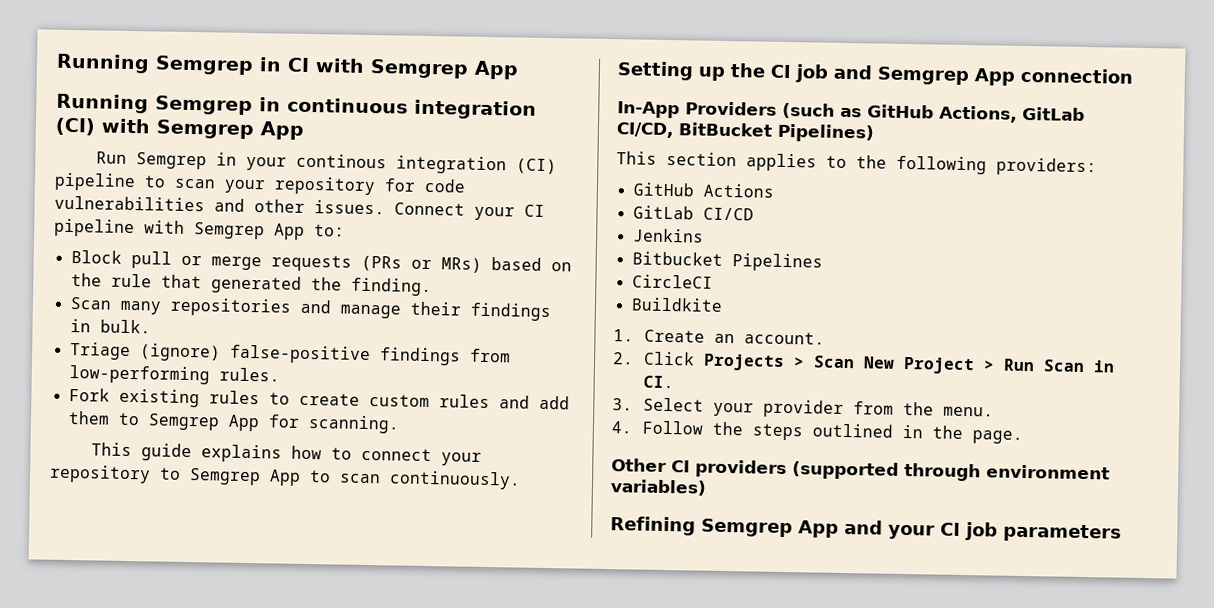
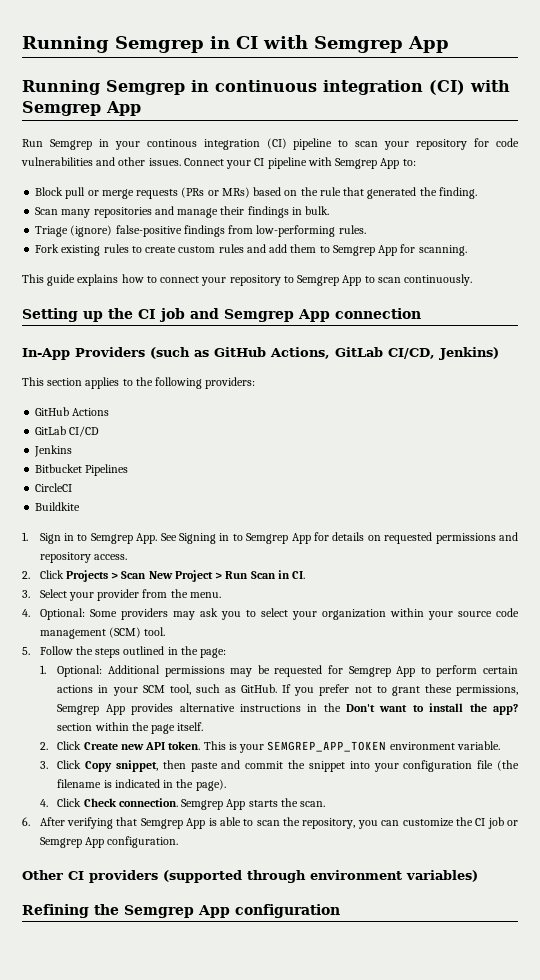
[678,122,875,143] BitBucket Pipelines) -> [439,347,499,360] Jenkins)
[644,329,826,345] Create an account. -> [39,532,518,544] [39,552,127,563] Sign in to Semgrep App. See Signing in to Semgrep App for details on requested permissions and repository access.
(633, 427) none -> [39,608,519,620] [39,627,166,639] [22,647,30,655] Optional: Some providers may ask you to select your organization within your source code management (SCM) tool. // 5.
[972,430,1024,445] page. -> [200,648,227,658] [39,665,518,677] [57,684,519,696] [57,703,518,715] [57,722,204,734] [39,741,500,753] [39,760,519,772] [57,779,226,791] [39,798,326,810] [22,817,518,829] [39,836,179,848] page: // 1. Optional: Additional permissions may be requested for Semgrep App to perform certain actions in your SCM tool, such as GitHub. If you prefer not to grant these permissions, Semgrep App provides alternative instructions in the Don't want to install the app? section within the page itself. // 2. Click Create new API token. This is your SEMGREP_APP_TOKEN environment variable. // 3. Click Copy snippet, then paste and commit the snippet into your configuration file (the filename is indicated in the page). // 4. Click Check connection. Semgrep App starts the scan. // 6. After verifying that Semgrep App is able to scan the repository, you can customize the CI job or Semgrep App configuration.
[701,518,1122,543] Semgrep App and your CI job parameters -> [94,904,340,918] the Semgrep App configuration

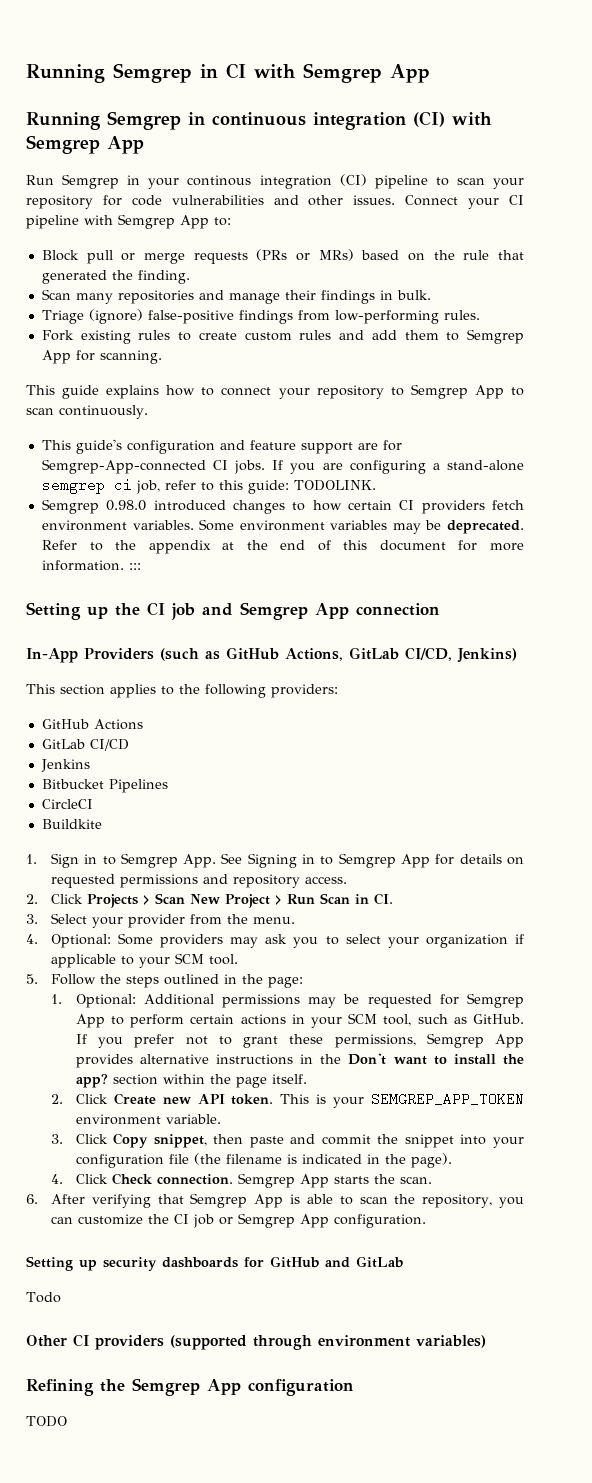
(473, 280) none -> [41,439,402,454] [41,459,525,474] [41,478,376,494] [41,499,525,514] [41,519,524,534] [41,540,524,554] [41,560,141,571] // This guide's configuration and feature support are for Semgrep-App-connected CI jobs. If you are configuring a stand-alone semgrep ci job, refer to this guide: TODOLINK. // Semgrep 0.98.0 introduced changes to how certain CI providers fetch environment variables. Some environment variables may be deprecated. Refer to the appendix at the end of this document for more information. :::
[389,608,519,620] [39,627,141,639] within your source code management (SCM) -> [515,934,524,944] [50,953,204,968] if applicable to your SCM
(179, 842) none -> [26,1256,403,1271] [26,1292,61,1303] // Setting up security dashboards for GitHub and GitLab // Todo
(340, 911) none -> [26,1416,67,1427] // TODO

